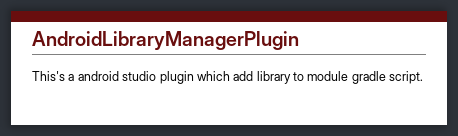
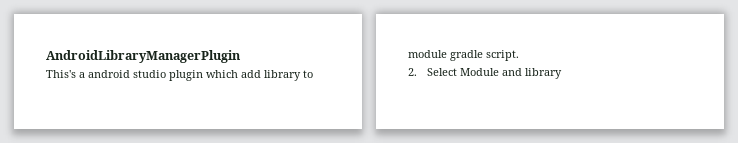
(424, 77) none -> [408,68,563,79] // 2. Select Module and library

